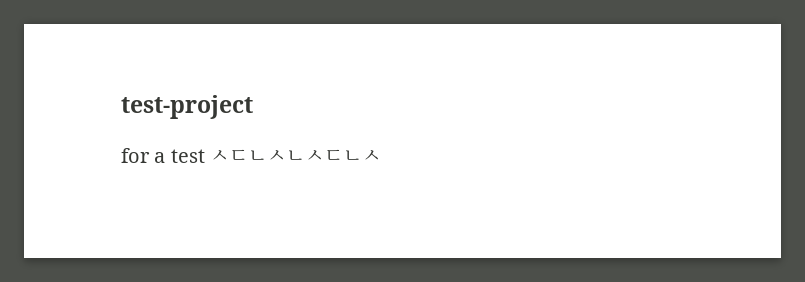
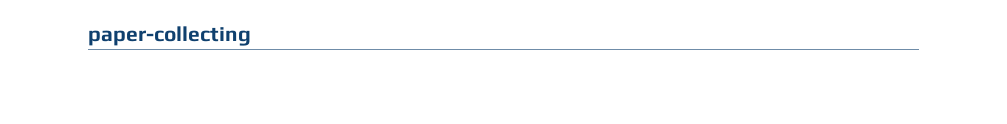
[121,95,253,119] [121,148,382,163] test-project // for a test ㅅㄷㄴㅅㄴㅅㄷㄴㅅ -> [88,26,251,46] paper-collecting

